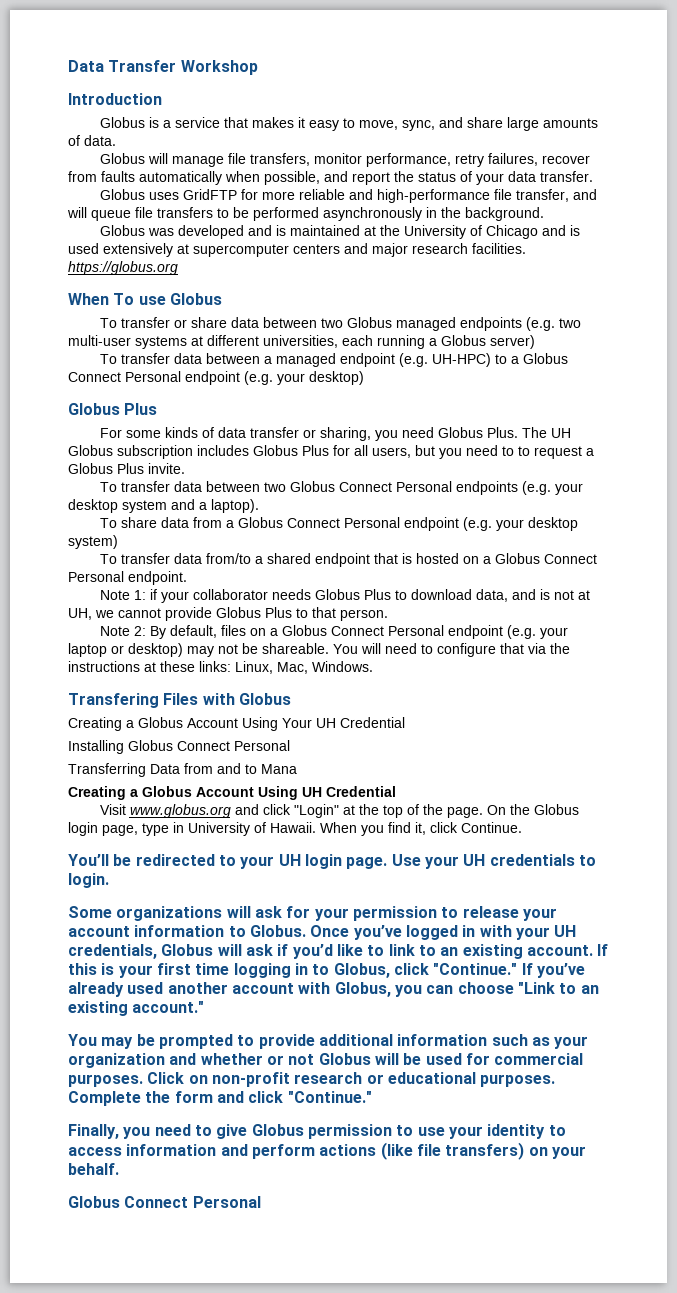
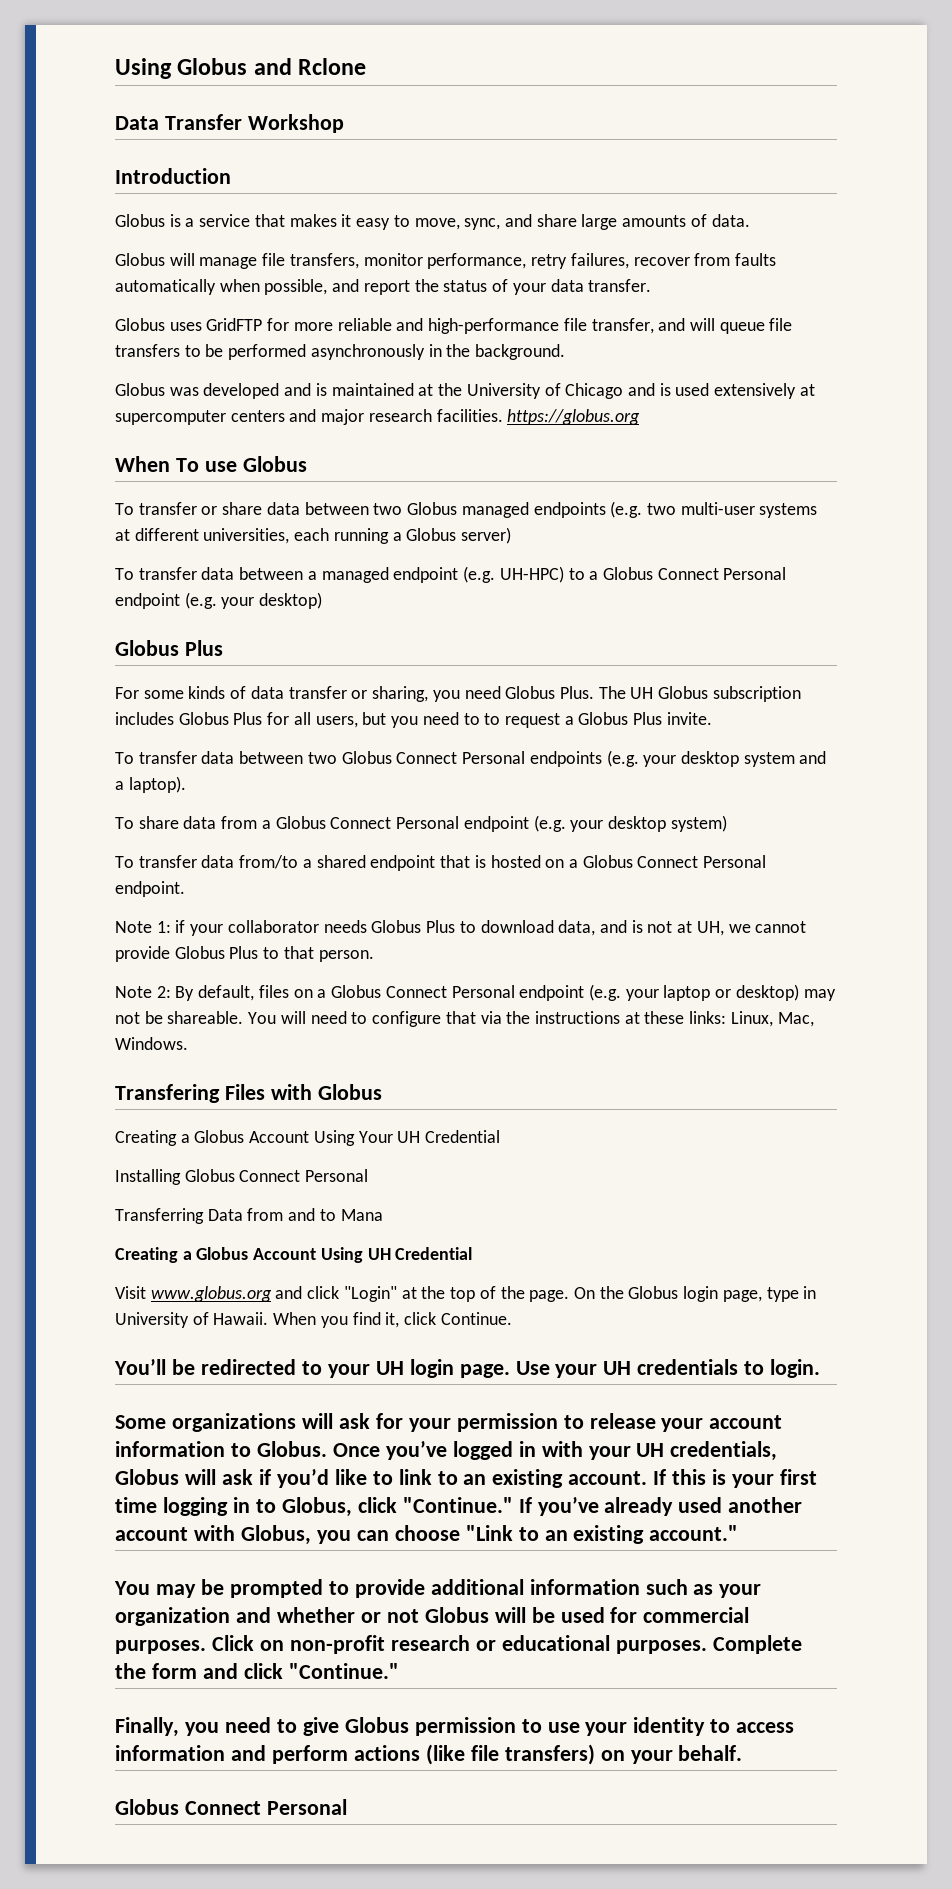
(68, 66) none -> [115,58,367,79] Using Globus and Rclone //

